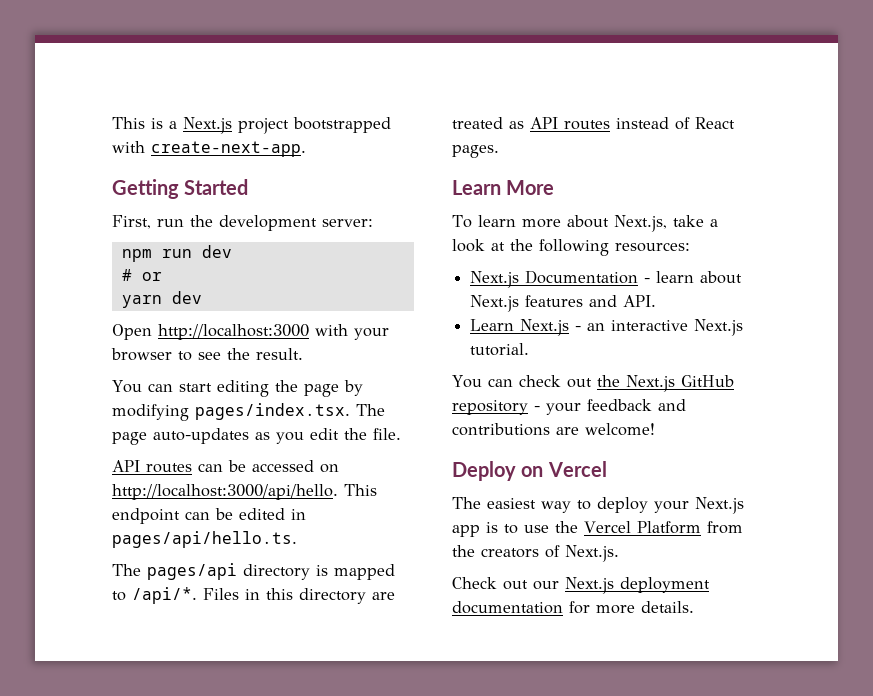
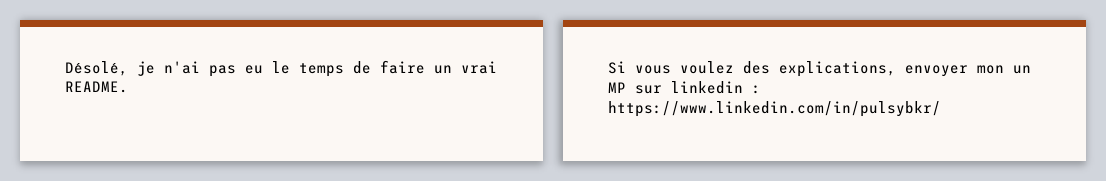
[112,117,391,134] [112,141,306,157] [112,179,249,199] [112,215,373,231] [121,245,232,262] [121,269,162,281] [121,291,202,308] [112,324,389,340] [111,348,303,361] [112,380,363,397] [112,403,385,421] [112,428,401,445] [112,460,339,473] [112,484,377,500] [112,508,306,524] [112,531,297,548] [112,563,395,580] [112,587,395,604] [452,117,735,130] [452,145,499,158] [452,180,555,195] [452,215,718,232] [452,239,690,256] [470,270,743,288] [470,295,657,312] [470,319,744,336] [470,343,530,356] [452,375,734,392] [452,399,686,415] [452,423,655,436] [452,461,607,481] [452,497,744,514] [452,521,743,537] [452,545,619,562] [452,577,710,594] [452,601,694,614] This is a Next.js project bootstrapped with create-next-app. // Getting Started // First, run the development server: // npm run dev // # or // yarn dev // Open http://localhost:3000 with your browser to see the result. // You can start editing the page by modifying pages/index.tsx. The page auto-updates as you edit the file. // API routes can be accessed on http://localhost:3000/api/hello. This endpoint can be edited in pages/api/hello.ts. // The pages/api directory is mapped to /api/*. Files in this directory are treated as API routes instead of React pages. // Learn More // To learn more about Next.js, take a look at the following resources: // Next.js Documentation - learn about Next.js features and API. // Learn Next.js - an interactive Next.js tutorial. // You can check out the Next.js GitHub repository - your feedback and contributions are welcome! // Deploy on Vercel // The easiest way to deploy your Next.js app is to use the Vercel Platform from the creators of Next.js. // Check out our Next.js deployment documentation for more details. -> [65,60,497,77] [65,81,128,93] [608,61,1031,77] [608,81,761,94] [608,101,941,117] Désolé, je n'ai pas eu le temps de faire un vrai README. // Si vous voulez des explications, envoyer mon un MP sur linkedin : https://www.linkedin.com/in/pulsybkr/

